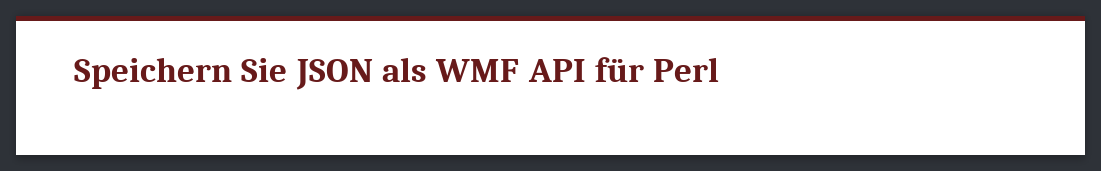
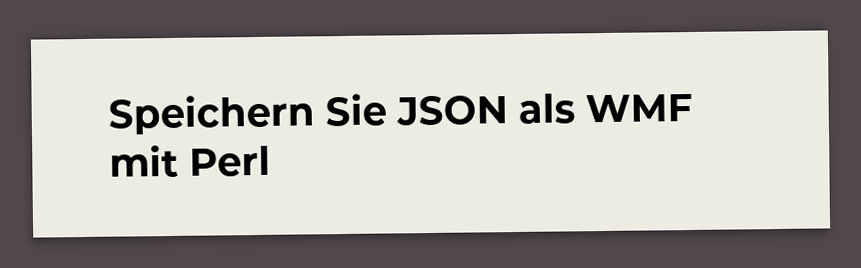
[527,57,644,82] API für -> [109,144,179,178] mit

